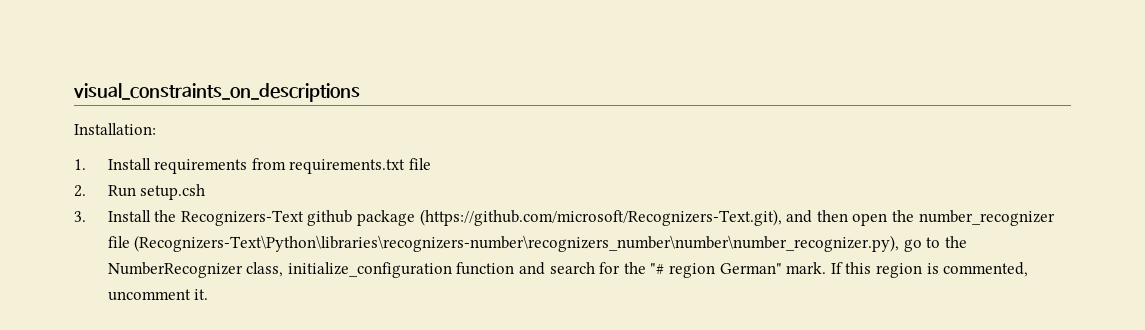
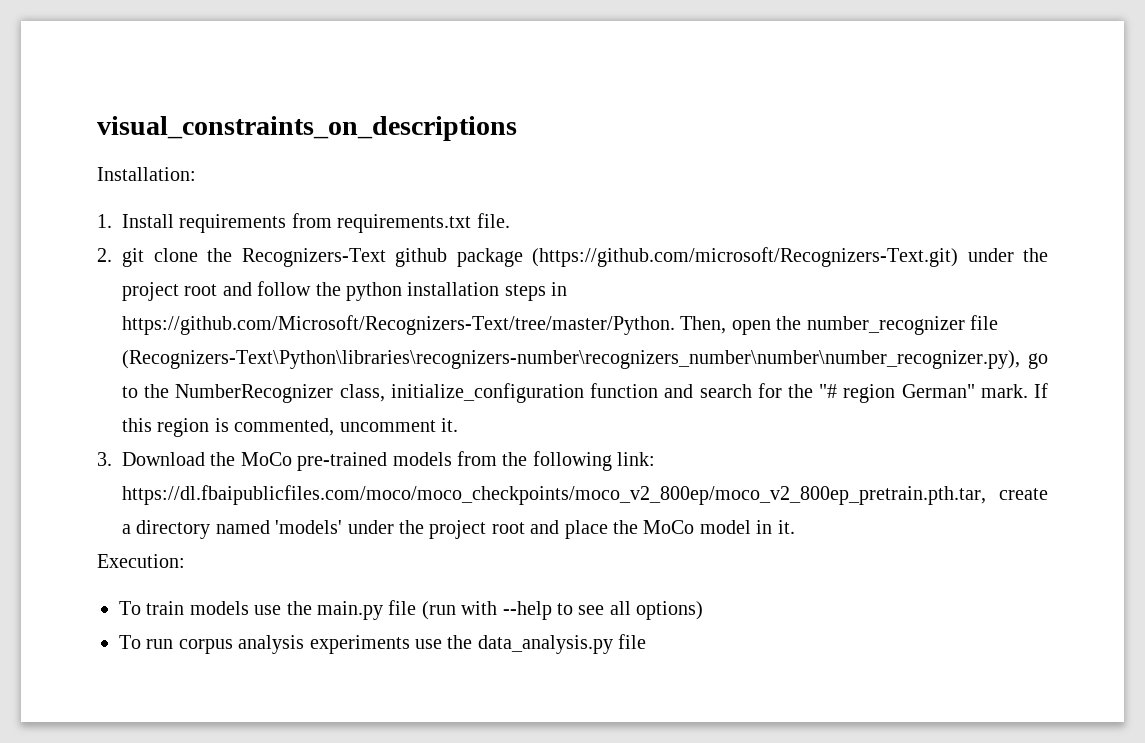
[409,158,432,170] file -> [476,213,510,228] file.
[107,184,206,200] [74,209,848,226] Run setup.csh // 3. Install the Recognizers-Text github package (https://github.com/microsoft/Recognizers-Text.git), and then -> [122,247,1048,267] [122,281,568,301] [122,315,727,335] git clone the Recognizers-Text github package (https://github.com/microsoft/Recognizers-Text.git) under the project root and follow the python installation steps in https://github.com/Microsoft/Recognizers-Text/tree/master/Python. Then,
(209, 294) none -> [97,451,656,471] [122,485,1048,505] [122,520,795,539] [97,554,185,568] [119,600,704,620] [119,634,647,654] // 3. Download the MoCo pre-trained models from the following link: https://dl.fbaipublicfiles.com/moco/moco_checkpoints/moco_v2_800ep/moco_v2_800ep_pretrain.pth.tar, create a directory named 'models' under the project root and place the MoCo model in it. // Execution: // To train models use the main.py file (run with --help to see all options) // To run corpus analysis experiments use the data_analysis.py file

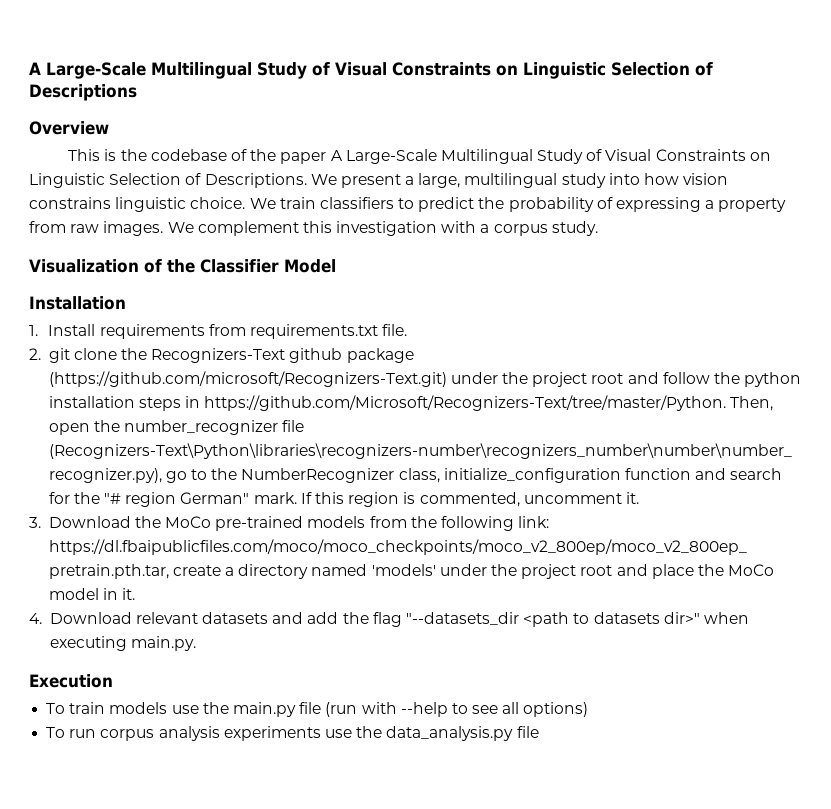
[97,116,517,141] [97,167,196,181] visual_constraints_on_descriptions // Installation: -> [29,62,713,79] [29,84,137,101] [29,121,109,135] [68,149,771,164] [29,173,729,188] [29,197,787,212] [29,221,598,236] [29,259,336,273] [29,296,126,310] A Large-Scale Multilingual Study of Visual Constraints on Linguistic Selection of Descriptions // Overview // This is the codebase of the paper A Large-Scale Multilingual Study of Visual Constraints on Linguistic Selection of Descriptions. We present a large, multilingual study into how vision constrains linguistic choice. We train classifiers to predict the probability of expressing a property from raw images. We complement this investigation with a corpus study. // Visualization of the Classifier Model // Installation
[97,554,185,568] Execution: -> [29,612,749,627] [49,636,196,651] [29,674,113,688] 4. Download relevant datasets and add the flag "--datasets_dir <path to datasets dir>" when executing main.py. // Execution

